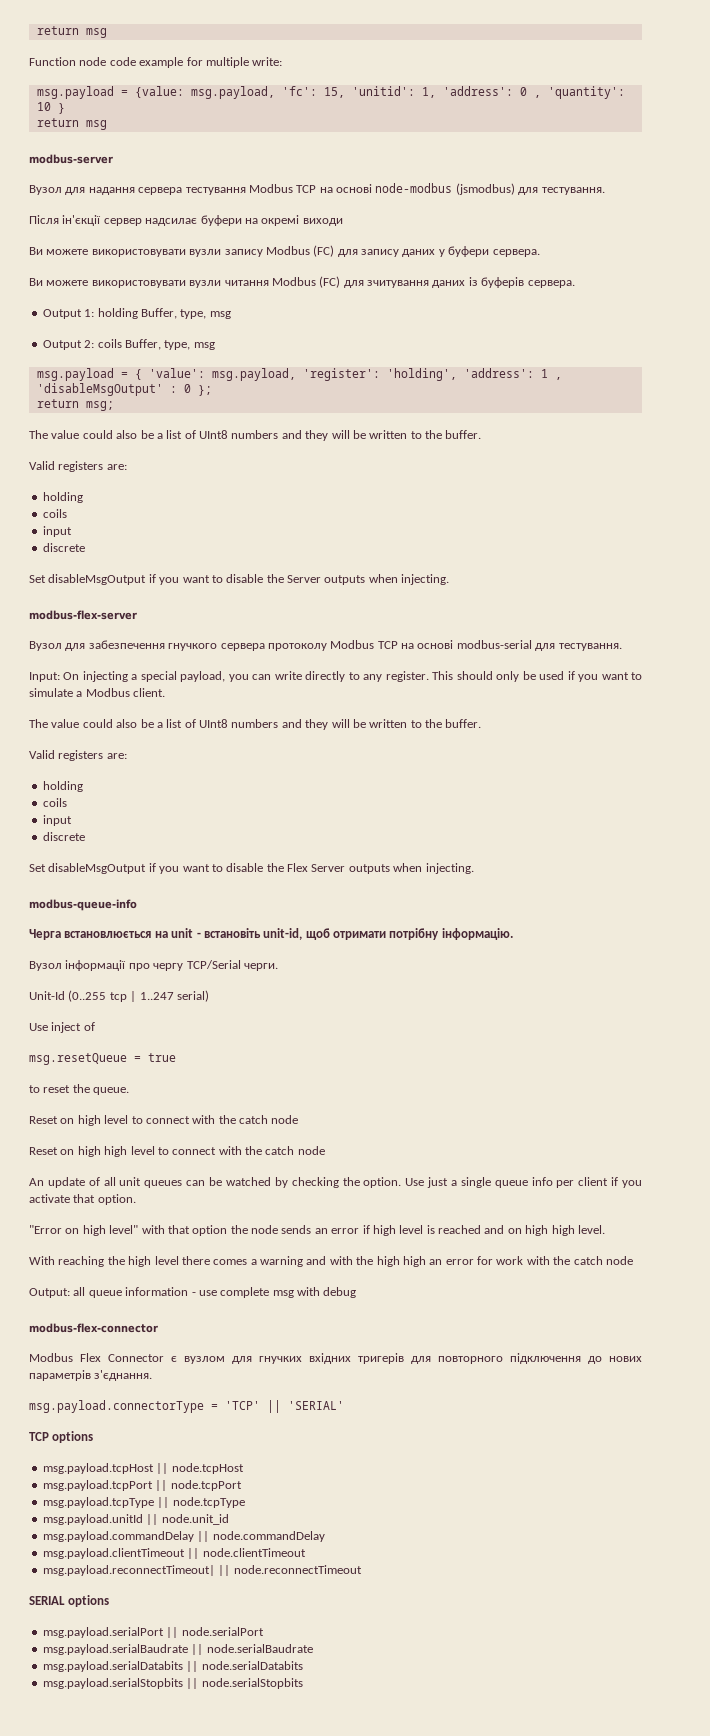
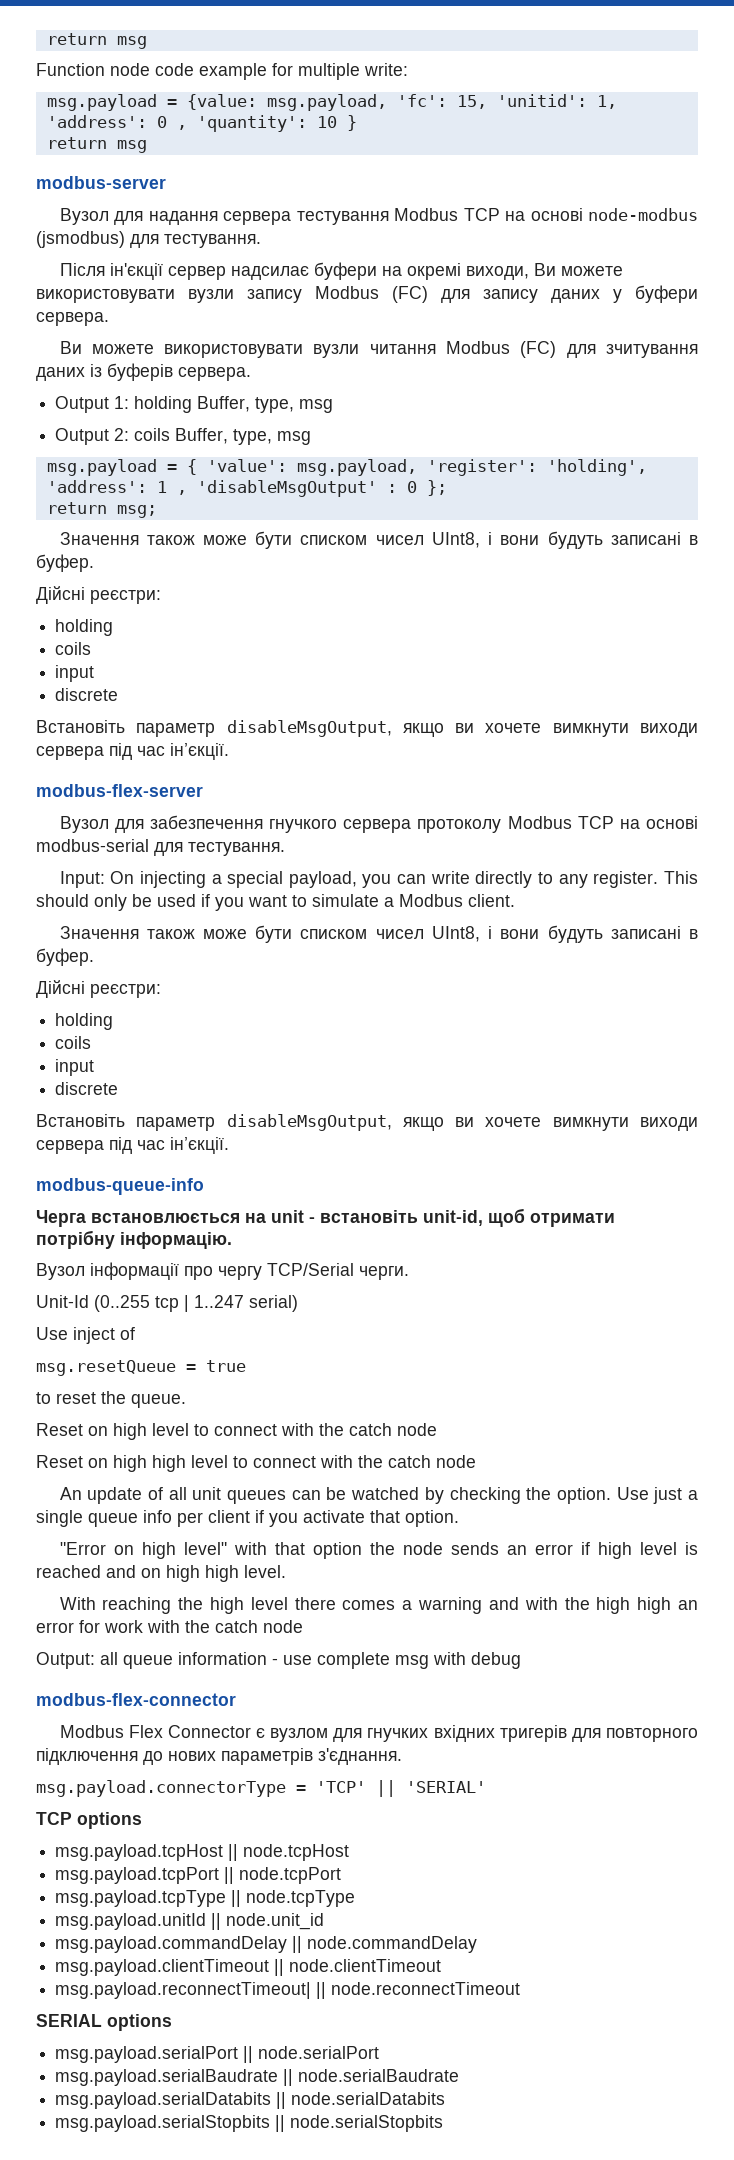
[302,218,343,226] виходи // -> [465,266,529,280] виходи,
[29,430,482,441] [29,461,127,472] [42,492,83,503] [42,509,67,518] [42,526,72,537] [42,543,85,552] [29,574,450,585] The value could also be a list of UInt8 numbers and they will be written to the buffer. // Valid registers are: // holding // coils // input // discrete // Set disableMsgOutput if you want to disable the Server outputs when injecting. -> [59,531,698,549] [36,554,94,572] [36,586,161,604] [55,619,114,636] [55,642,92,655] [55,665,95,682] [55,688,119,701] [36,720,698,737] [36,743,229,760] Значення також може бути списком чисел UInt8, і вони будуть записані в буфер. // Дійсні реєстри: // holding // coils // input // discrete // Встановіть параметр disableMsgOutput, якщо ви хочете вимкнути виходи сервера під час ін’єкції.
[29,719,482,730] [29,750,127,761] [42,781,83,792] [42,798,67,807] [42,815,72,826] [42,832,85,841] [29,863,474,874] The value could also be a list of UInt8 numbers and they will be written to the buffer. // Valid registers are: // holding // coils // input // discrete // Set disableMsgOutput if you want to disable the Flex Server outputs when injecting. -> [59,925,698,943] [36,948,94,966] [36,980,161,998] [55,1013,114,1030] [55,1036,92,1049] [55,1059,95,1076] [55,1082,119,1095] [36,1114,698,1131] [36,1137,229,1154] Значення також може бути списком чисел UInt8, і вони будуть записані в буфер. // Дійсні реєстри: // holding // coils // input // discrete // Встановіть параметр disableMsgOutput, якщо ви хочете вимкнути виходи сервера під час ін’єкції.

